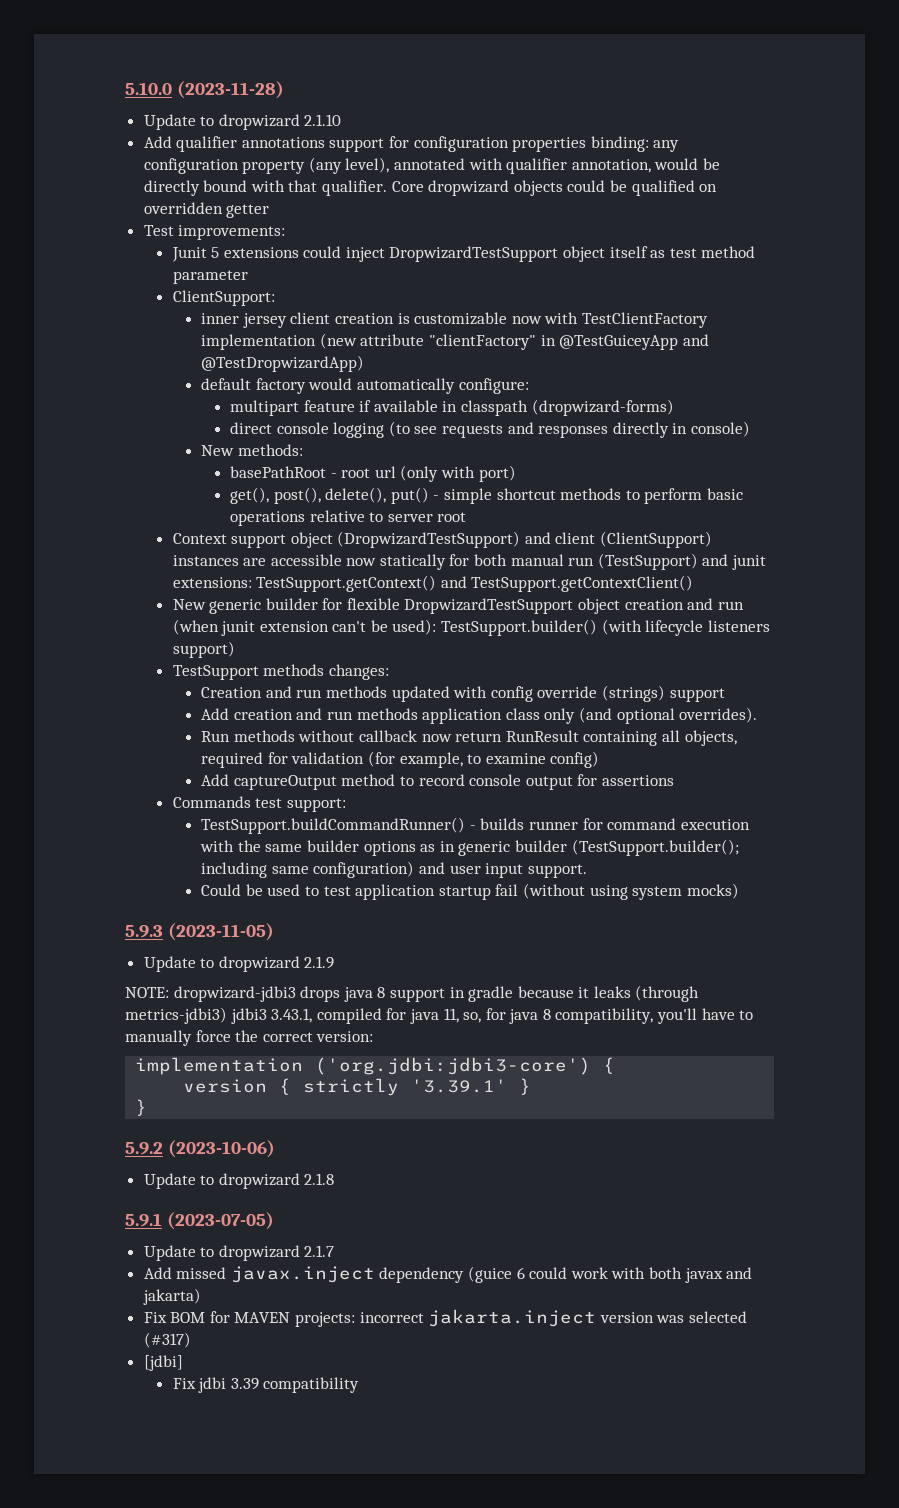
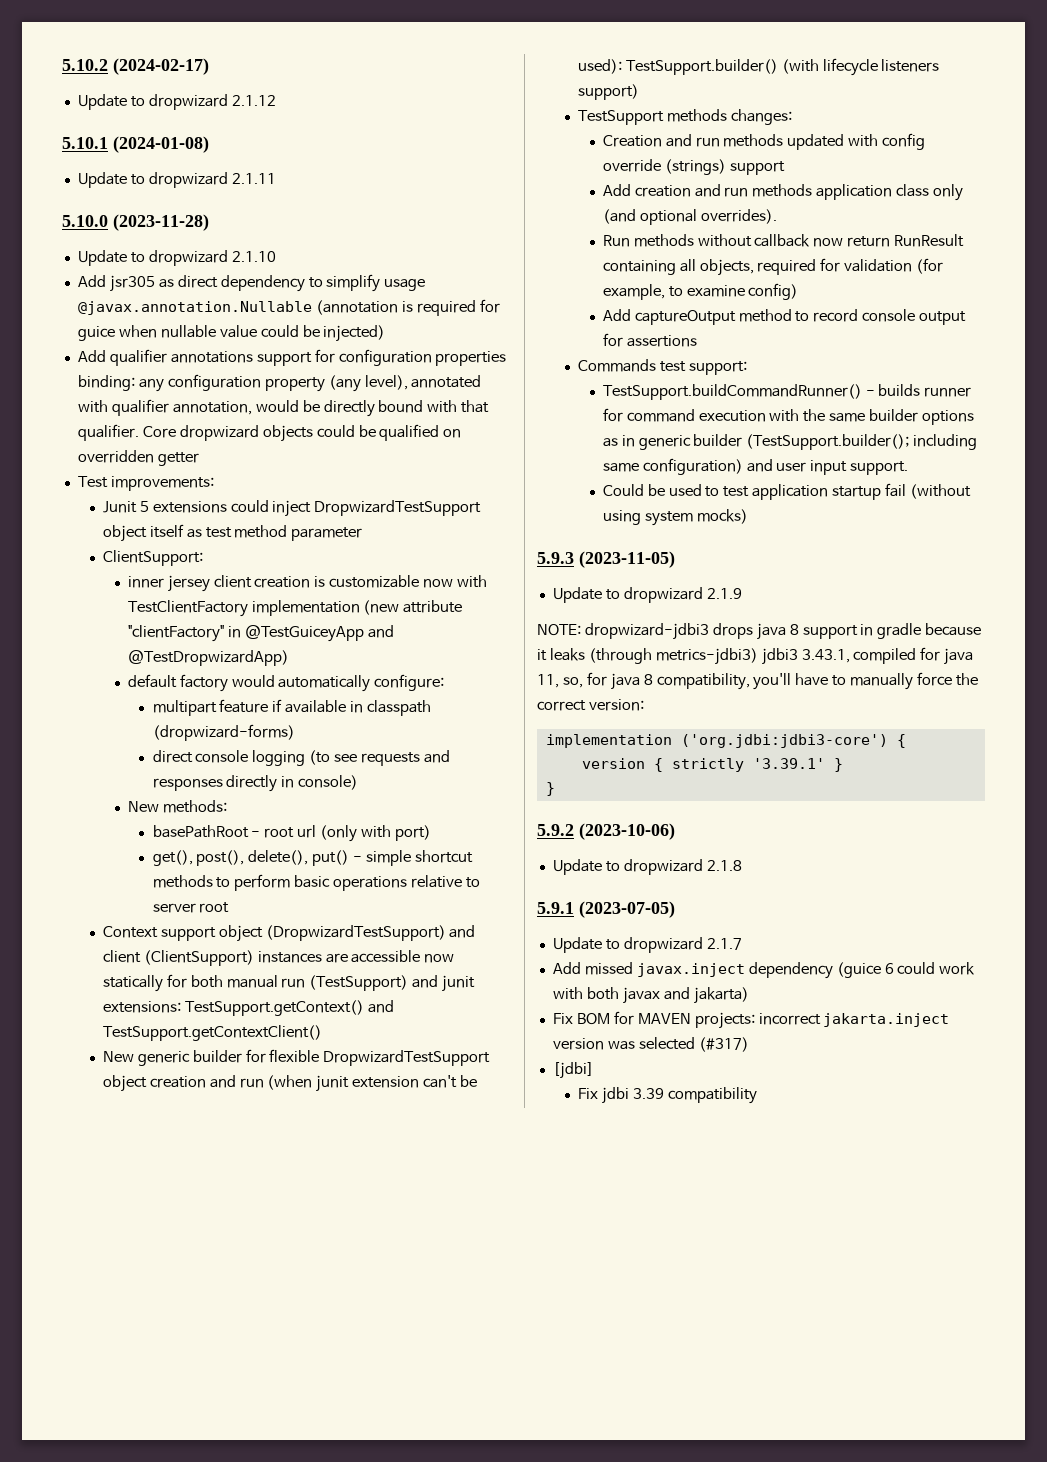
(125, 88) none -> [62,58,209,75] [77,94,276,110] [62,136,209,153] [77,172,276,188] 5.10.2 (2024-02-17) // Update to dropwizard 2.1.12 // 5.10.1 (2024-01-08) // Update to dropwizard 2.1.11 //
(342, 120) none -> [77,274,426,292] [77,299,500,316] [77,325,386,342] // Add jsr305 as direct dependency to simplify usage @javax.annotation.Nullable (annotation is required for guice when nullable value could be injected)

